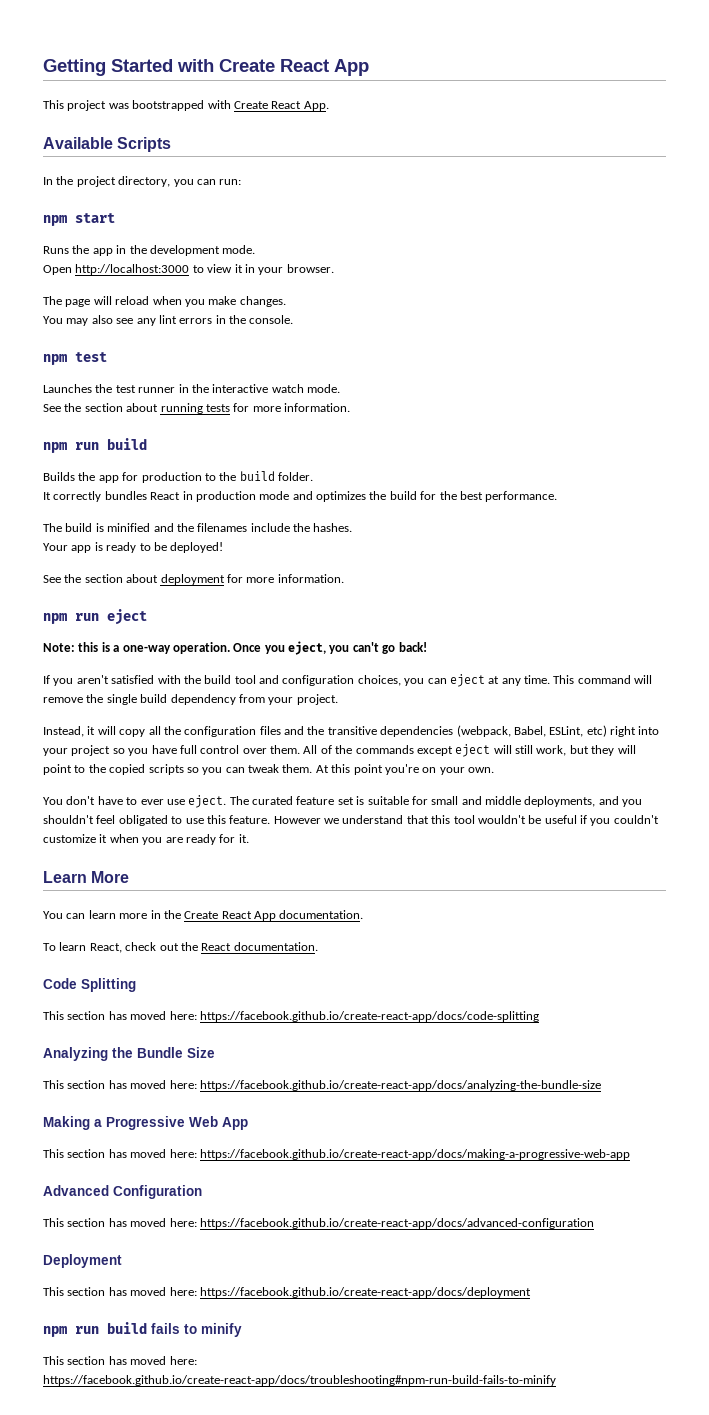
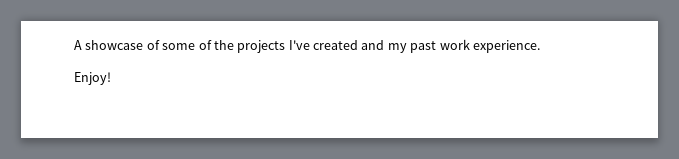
[43,59,369,76] [43,100,329,111] [43,137,172,152] [43,176,242,187] [43,213,115,226] [43,245,256,256] [43,264,334,275] [43,296,286,307] [43,315,294,326] [43,352,107,365] [43,384,340,393] [43,403,350,414] [43,438,147,453] [43,471,313,483] [43,491,558,502] [43,523,353,532] [43,542,224,553] [43,574,344,585] [43,609,147,625] [43,641,427,655] [43,674,653,687] [43,694,338,705] [43,725,660,737] [43,744,636,757] [43,764,494,775] [43,795,643,808] [43,815,659,826] [43,834,249,845] [43,871,130,883] [43,910,364,921] [43,942,318,953] [43,978,136,992] [43,1011,539,1022] [43,1047,215,1061] [43,1080,601,1091] [43,1116,248,1130] [43,1149,630,1160] [43,1185,202,1199] [43,1218,594,1229] [43,1254,122,1268] [43,1287,531,1298] [43,1322,242,1337] [43,1356,197,1365] [43,1375,556,1386] Getting Started with Create React App // This project was bootstrapped with Create React App. // Available Scripts // In the project directory, you can run: // npm start // Runs the app in the development mode. // Open http://localhost:3000 to view it in your browser. // The page will reload when you make changes. // You may also see any lint errors in the console. // npm test // Launches the test runner in the interactive watch mode. // See the section about running tests for more information. // npm run build // Builds the app for production to the build folder. // It correctly bundles React in production mode and optimizes the build for the best performance. // The build is minified and the filenames include the hashes. // Your app is ready to be deployed! // See the section about deployment for more information. // npm run eject // Note: this is a one-way operation. Once you eject, you can't go back! // If you aren't satisfied with the build tool and configuration choices, you can eject at any time. This command will remove the single build dependency from your project. // Instead, it will copy all the configuration files and the transitive dependencies (webpack, Babel, ESLint, etc) right into your project so you have full control over them. All of the commands except eject will still work, but they will point to the copied scripts so you can tweak them. At this point you're on your own. // You don't have to ever use eject. The curated feature set is suitable for small and middle deployments, and you shouldn't feel obligated to use this feature. However we understand that this tool wouldn't be useful if you couldn't customize it when you are ready for it. // Learn More // You can learn more in the Create React App documentation. // To learn React, check out the React documentation. // Code Splitting // This section has moved here: https://facebook.github.io/create-react-app/docs/code-splitting // Analyzing the Bundle Size // This section has moved here: https://facebook.github.io/create-react-app/docs/analyzing-the-bundle-size // Making a Progressive Web App // This section has moved here: https://facebook.github.io/create-react-app/docs/making-a-progressive-web-app // Advanced Configuration // This section has moved here: https://facebook.github.io/create-react-app/docs/advanced-configuration // Deployment // This section has moved here: https://facebook.github.io/create-react-app/docs/deployment // npm run build fails to minify // This section has moved here: https://facebook.github.io/create-react-app/docs/troubleshooting#npm-run-build-fails-to-minify -> [74,39,540,53] [74,72,111,85] A showcase of some of the projects I've created and my past work experience. // Enjoy!

